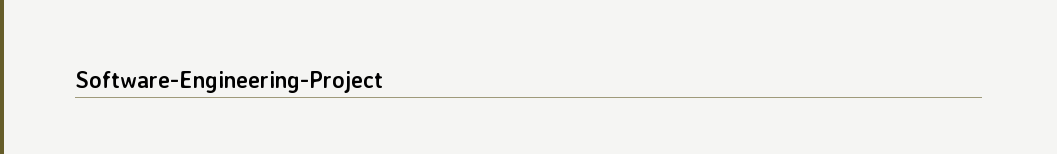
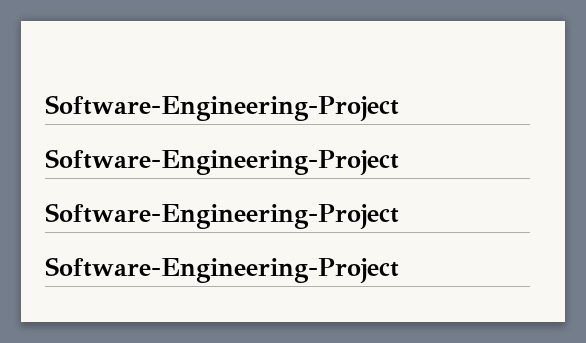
[75,71,383,93] Software-Engineering-Project -> [45,95,399,121] [45,149,399,175] [45,203,399,229] [45,257,399,283] Software-Engineering-Project // Software-Engineering-Project // Software-Engineering-Project // Software-Engineering-Project

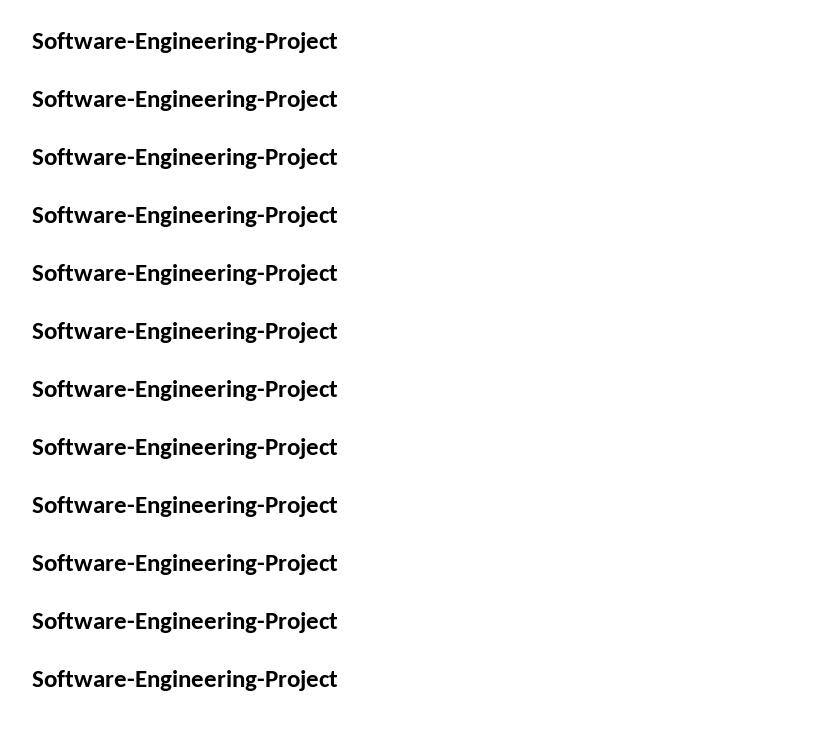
[45,95,399,121] [45,149,399,175] [45,203,399,229] [45,257,399,283] Software-Engineering-Project // Software-Engineering-Project // Software-Engineering-Project // Software-Engineering-Project -> [32,32,338,53] [32,90,338,111] [32,148,338,169] [32,206,338,227] [32,264,338,285] [32,322,338,343] [32,380,338,401] [32,438,338,459] [32,496,338,517] [32,554,338,575] [32,612,338,633] [32,670,338,691] Software-Engineering-Project // Software-Engineering-Project // Software-Engineering-Project // Software-Engineering-Project // Software-Engineering-Project // Software-Engineering-Project // Software-Engineering-Project // Software-Engineering-Project // Software-Engineering-Project // Software-Engineering-Project // Software-Engineering-Project // Software-Engineering-Project

